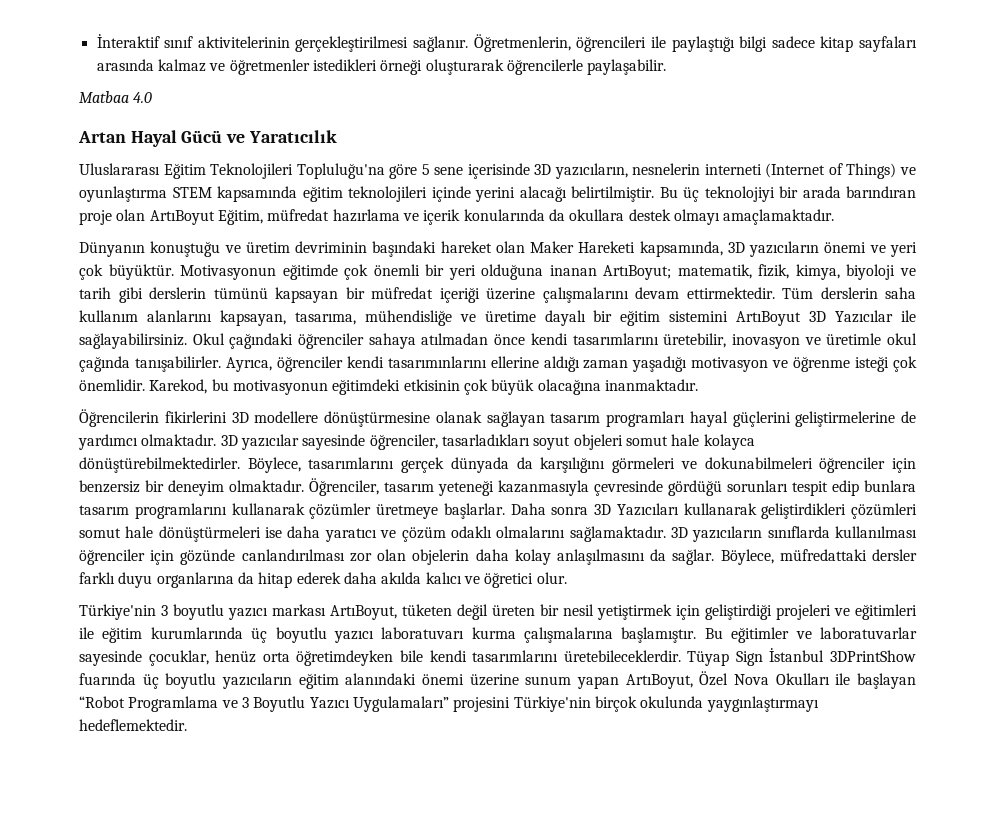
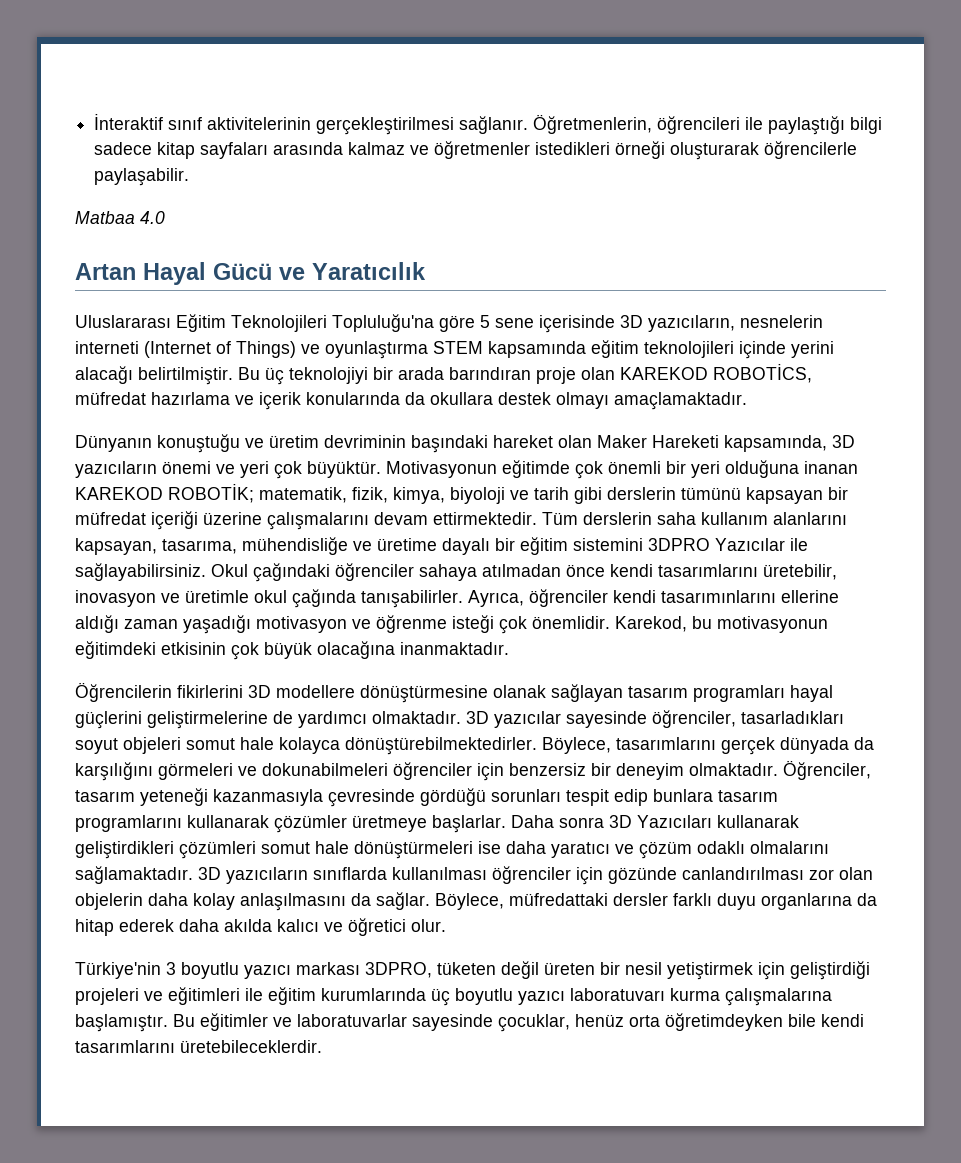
[149,209,263,225] ArtıBoyut Eğitim, -> [620,363,812,383] KAREKOD ROBOTİCS,
[603,265,672,280] ArtıBoyut; -> [75,483,254,503] KAREKOD ROBOTİK;
[736,311,827,326] ArtıBoyut 3D -> [648,538,710,551] 3DPRO
[330,605,397,620] ArtıBoyut, -> [365,962,432,978] 3DPRO,
[687,648,917,666] [79,671,916,689] [79,696,819,712] [79,719,187,731] Tüyap Sign İstanbul 3DPrintShow fuarında üç boyutlu yazıcıların eğitim alanındaki önemi üzerine sunum yapan ArtıBoyut, Özel Nova Okulları ile başlayan “Robot Programlama ve 3 Boyutlu Yazıcı Uygulamaları” projesini Türkiye'nin birçok okulunda yaygınlaştırmayı hedeflemektedir. -> (322, 1046) none

